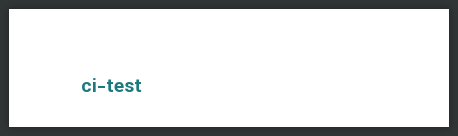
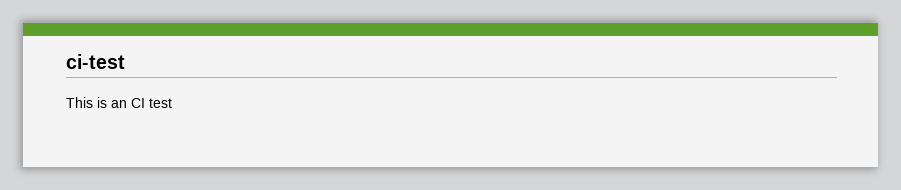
(142, 85) none -> [66,97,172,108] // This is an CI test

